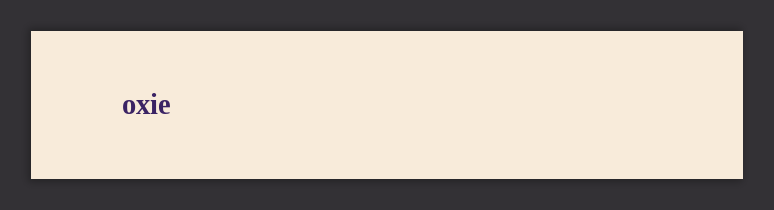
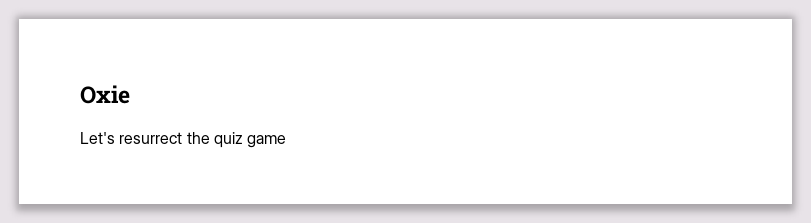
[122,93,171,114] oxie -> [80,85,130,104] [80,132,287,148] Oxie // Let's resurrect the quiz game

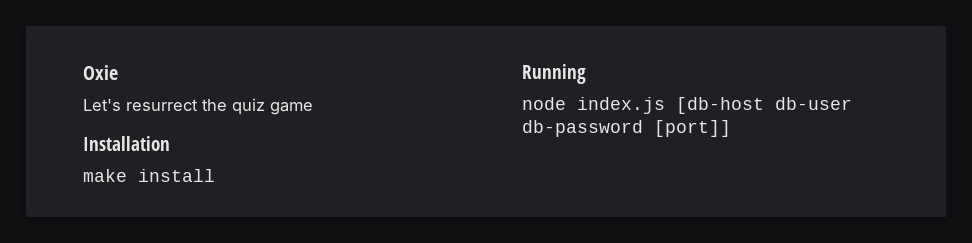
(287, 141) none -> [83,136,170,151] [83,169,215,182] [522,64,586,84] [522,97,852,114] [522,120,731,137] // Installation // make install // Running // node index.js [db-host db-user db-password [port]]

